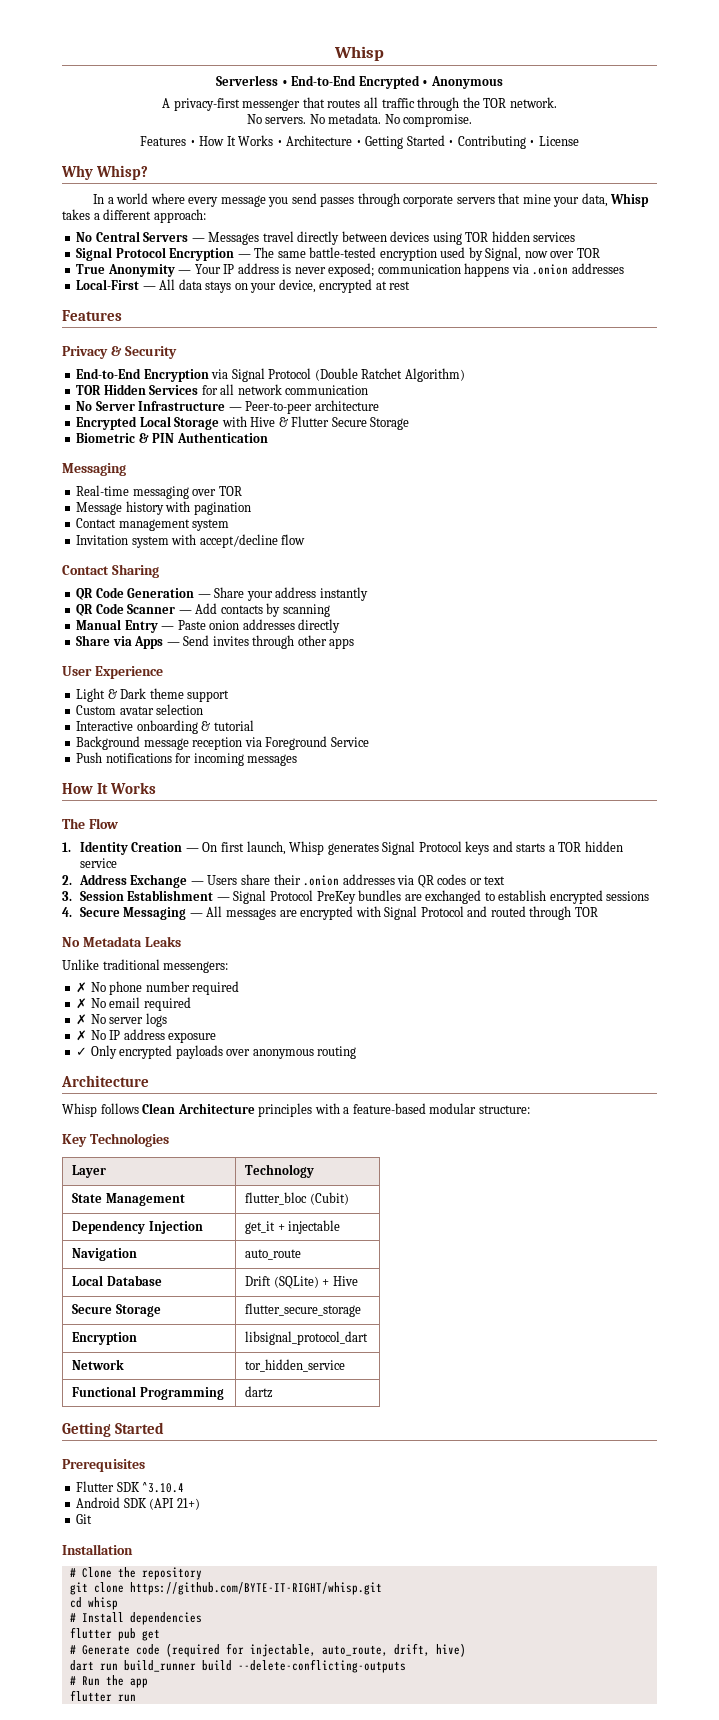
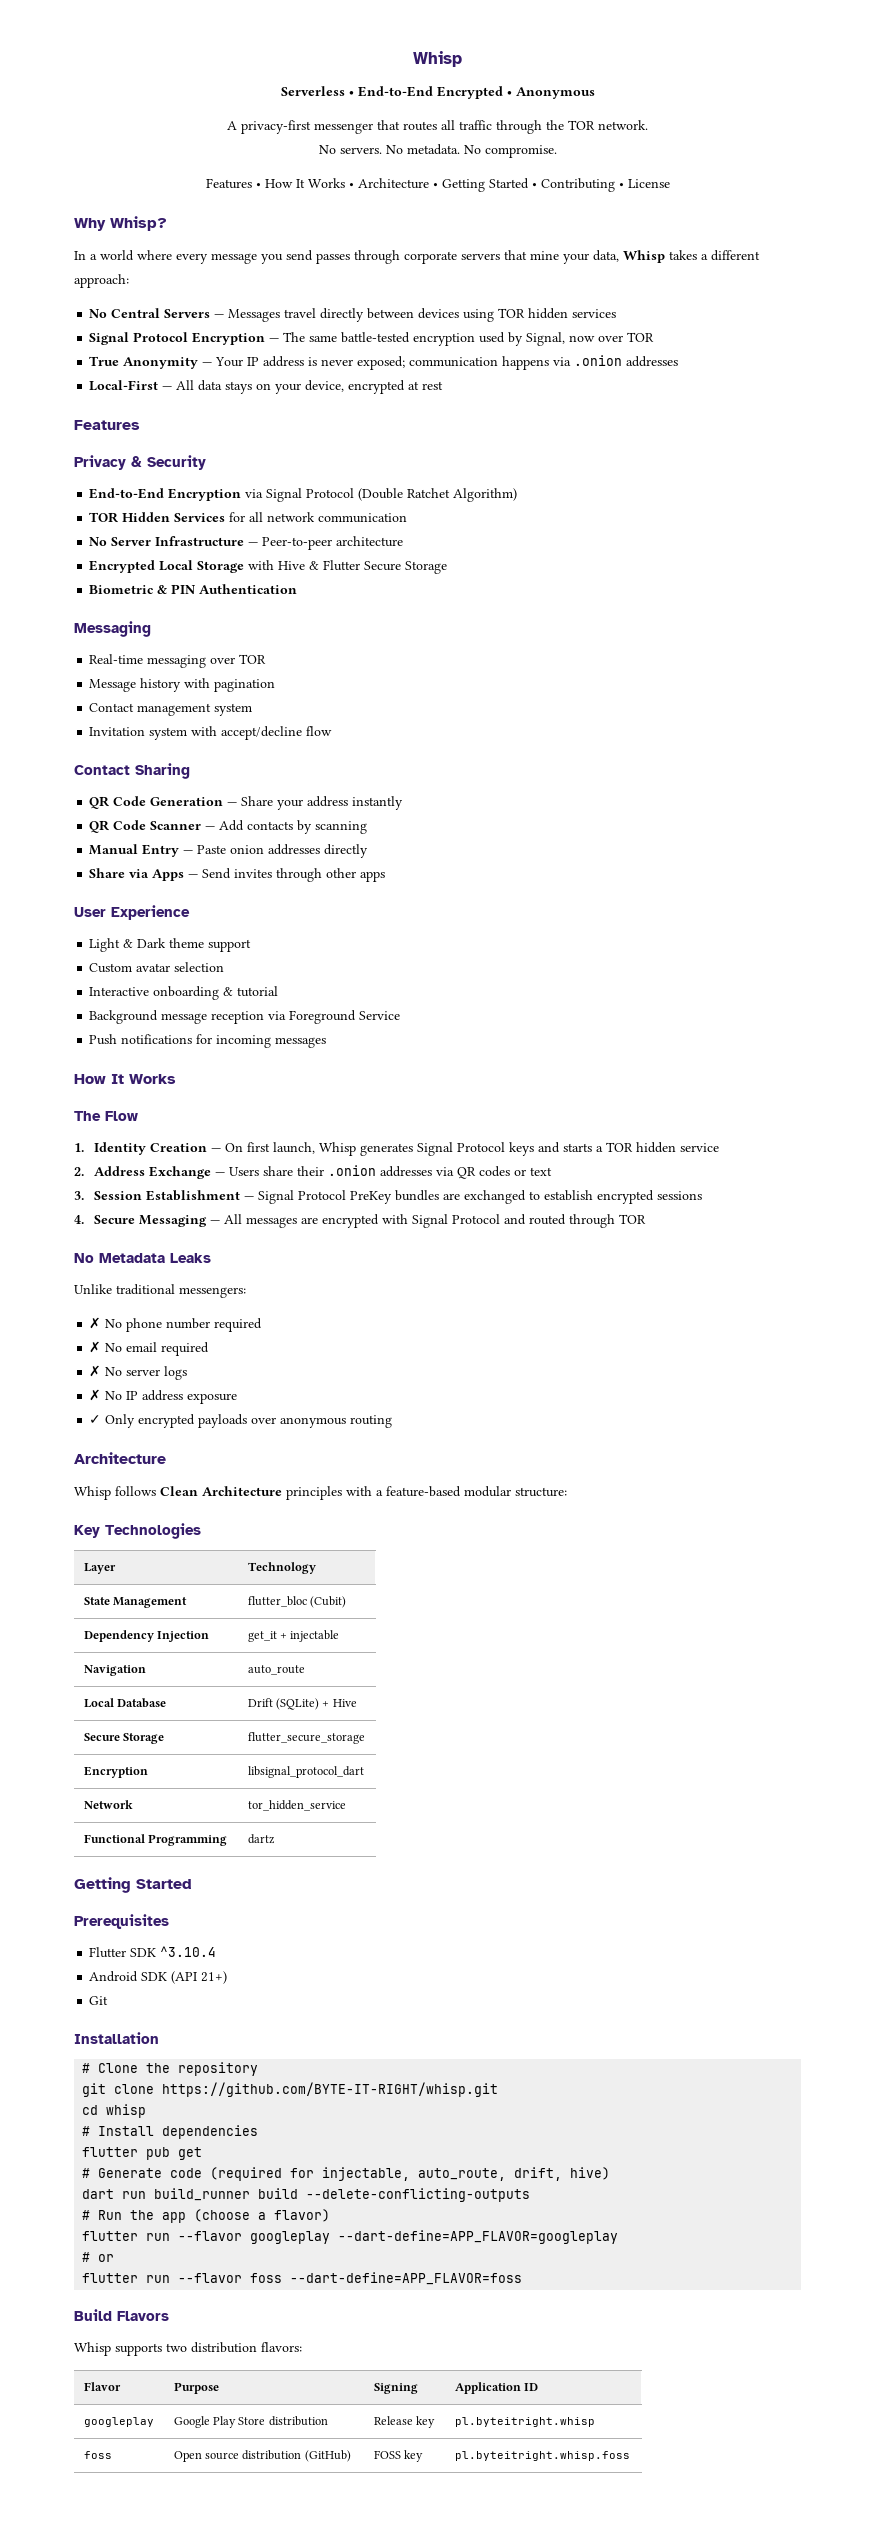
[69,1690,136,1702] // flutter run -> [194,2209,331,2222] [82,2230,619,2244] [82,2252,115,2262] [82,2272,523,2285] [74,2309,169,2321] [74,2342,302,2356] [83,2382,121,2391] [173,2382,219,2394] [373,2383,418,2394] [454,2382,538,2394] [83,2417,154,2427] [173,2416,328,2428] [373,2416,435,2428] [454,2417,595,2427] [83,2451,112,2459] [173,2450,351,2462] [373,2450,423,2462] [454,2451,630,2461] (choose a flavor) // flutter run --flavor googleplay --dart-define=APP_FLAVOR=googleplay // # or // flutter run --flavor foss --dart-define=APP_FLAVOR=foss // Build Flavors // Whisp supports two distribution flavors: // Flavor | Purpose | Signing | Application ID // googleplay | Google Play Store distribution | Release key | pl.byteitright.whisp // foss | Open source distribution (GitHub) | FOSS key | pl.byteitright.whisp.foss

